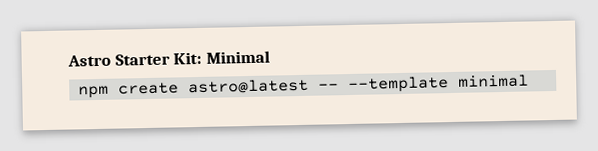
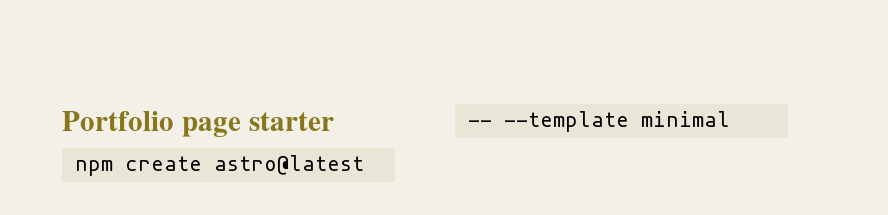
[67,50,270,67] Astro Starter Kit: Minimal -> [62,111,334,137] Portfolio page starter

